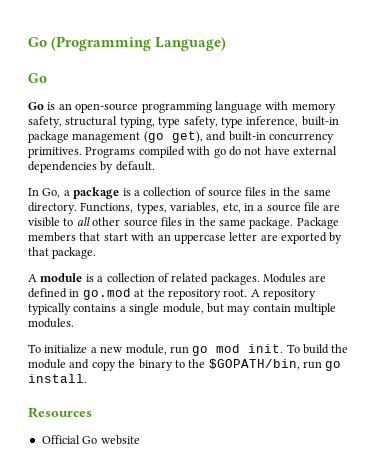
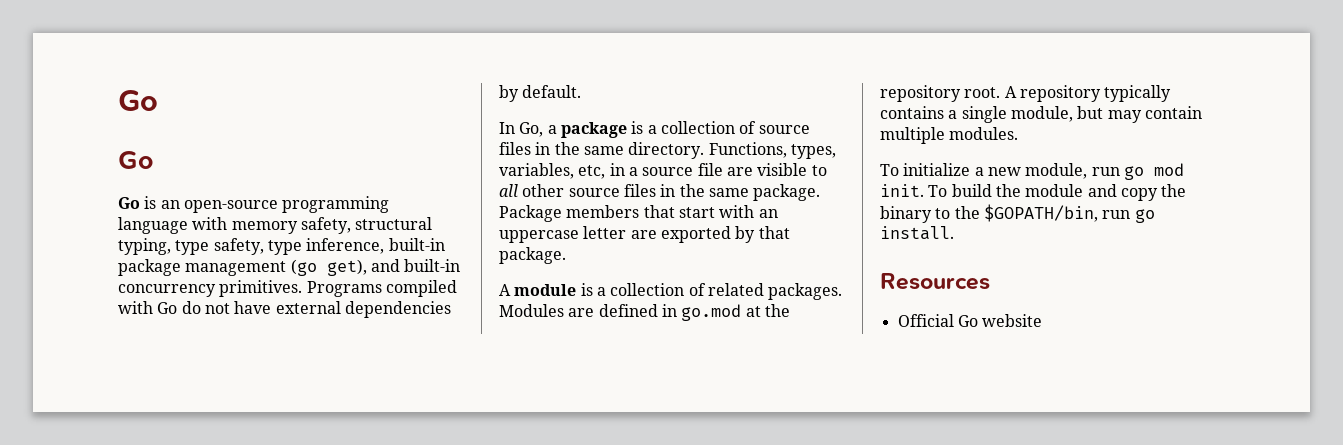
[28,36,227,51] Go (Programming Language) -> [118,90,158,111] Go
[213,148,226,158] go -> [157,302,178,314] Go

